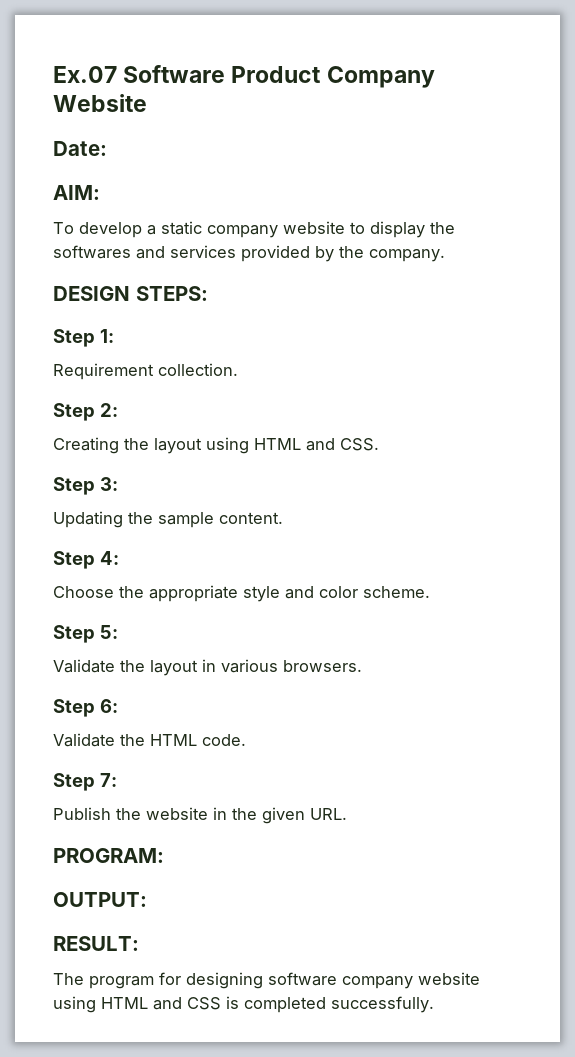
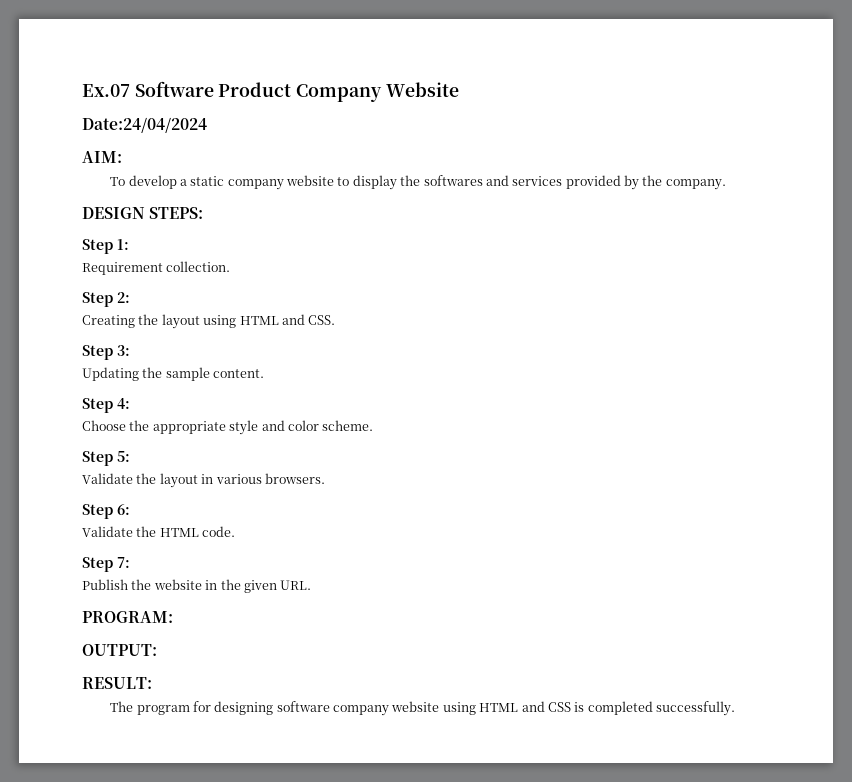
[53,141,107,156] Date: -> [82,117,207,133] Date:24/04/2024

